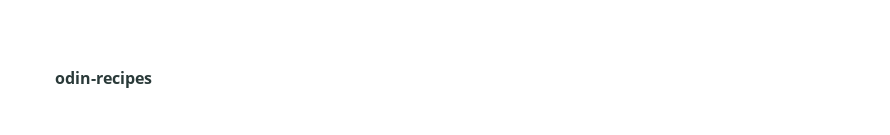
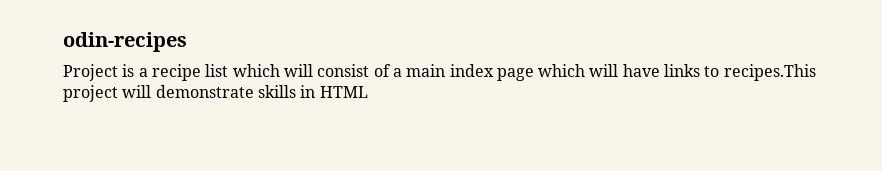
(152, 79) none -> [63,64,816,81] [63,85,368,102] // Project is a recipe list which will consist of a main index page which will have links to recipes.This project will demonstrate skills in HTML

